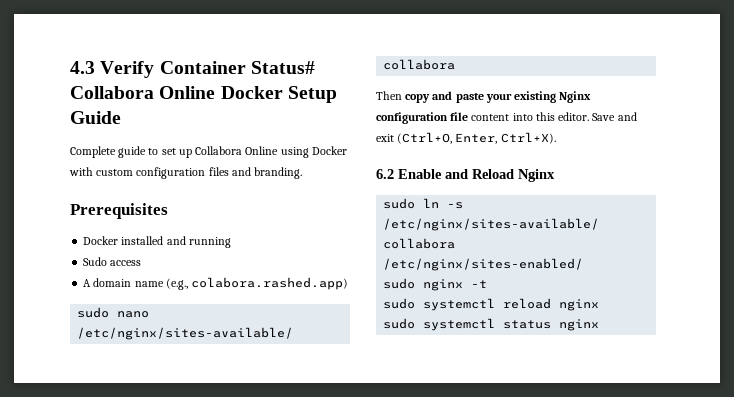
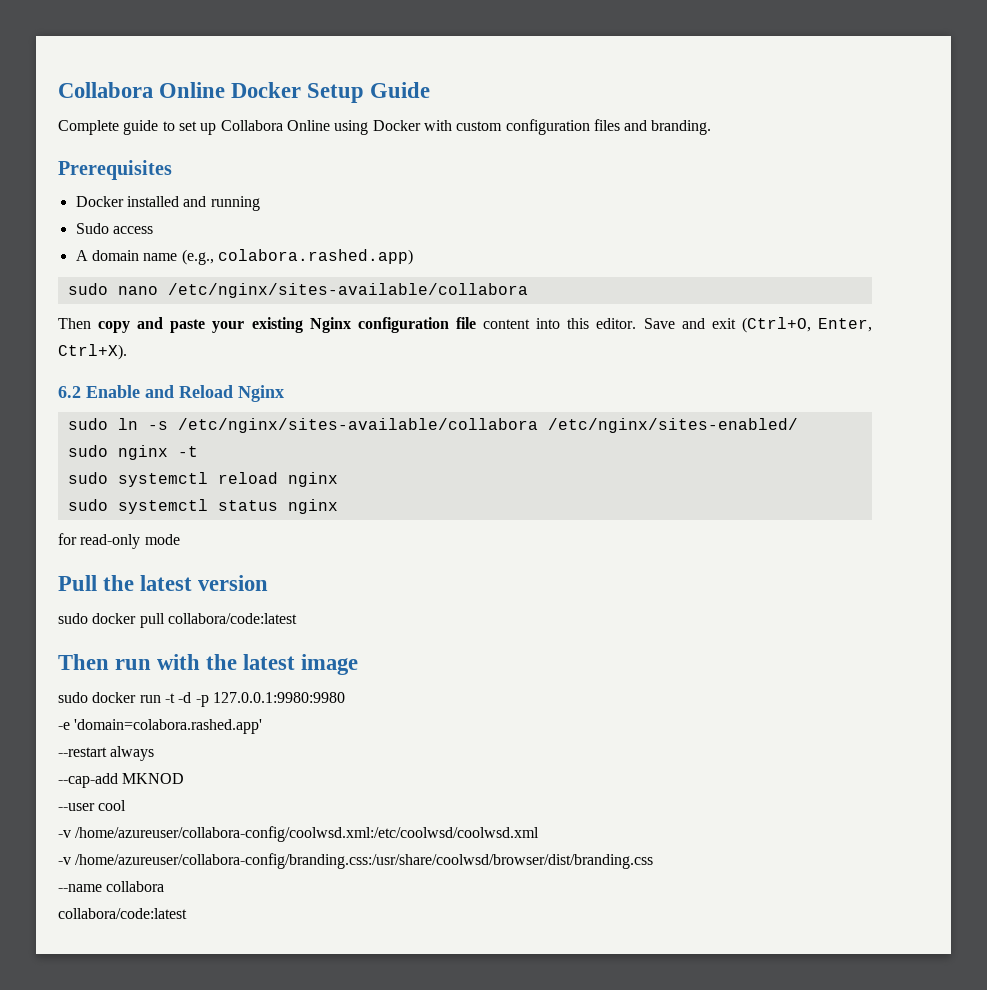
[70,61,315,78] 4.3 Verify Container Status# -> (58, 90) none
(600, 325) none -> [58,533,180,549] [58,575,269,591] [58,613,297,628] [58,654,359,675] [58,692,345,707] [58,719,263,734] [58,746,155,761] [58,773,185,788] [58,800,127,811] [58,826,540,842] [58,853,654,869] [58,881,165,892] [58,908,187,919] // for read-only mode // Pull the latest version // sudo docker pull collabora/code:latest // Then run with the latest image // sudo docker run -t -d -p 127.0.0.1:9980:9980 // -e 'domain=colabora.rashed.app' // --restart always // --cap-add MKNOD // --user cool // -v /home/azureuser/collabora-config/coolwsd.xml:/etc/coolwsd/coolwsd.xml // -v /home/azureuser/collabora-config/branding.css:/usr/share/coolwsd/browser/dist/branding.css // --name collabora // collabora/code:latest

